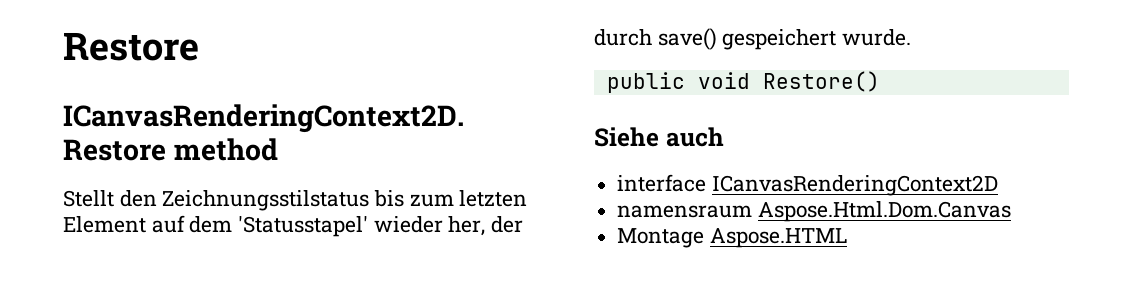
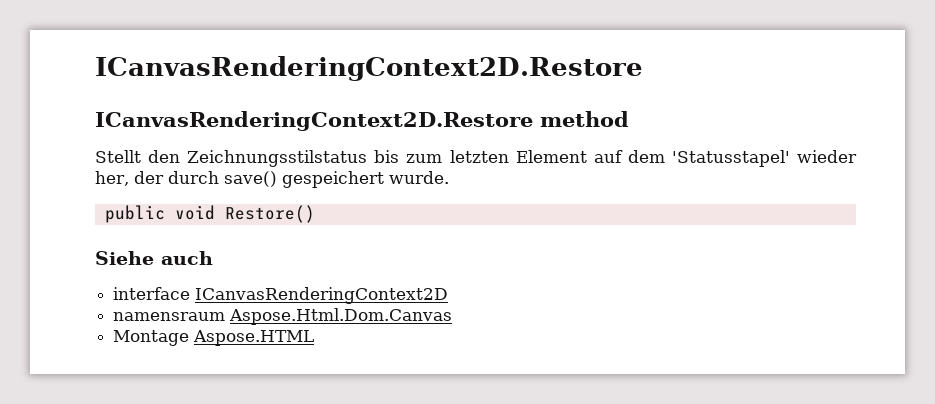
[63,32,199,61] Restore -> [95,56,643,81] ICanvasRenderingContext2D.Restore

